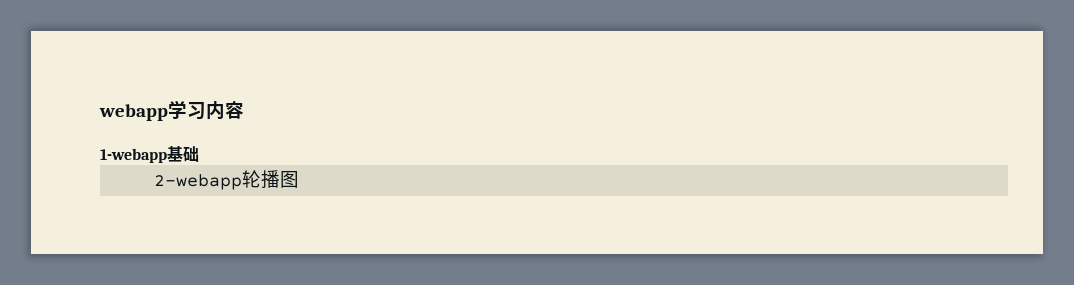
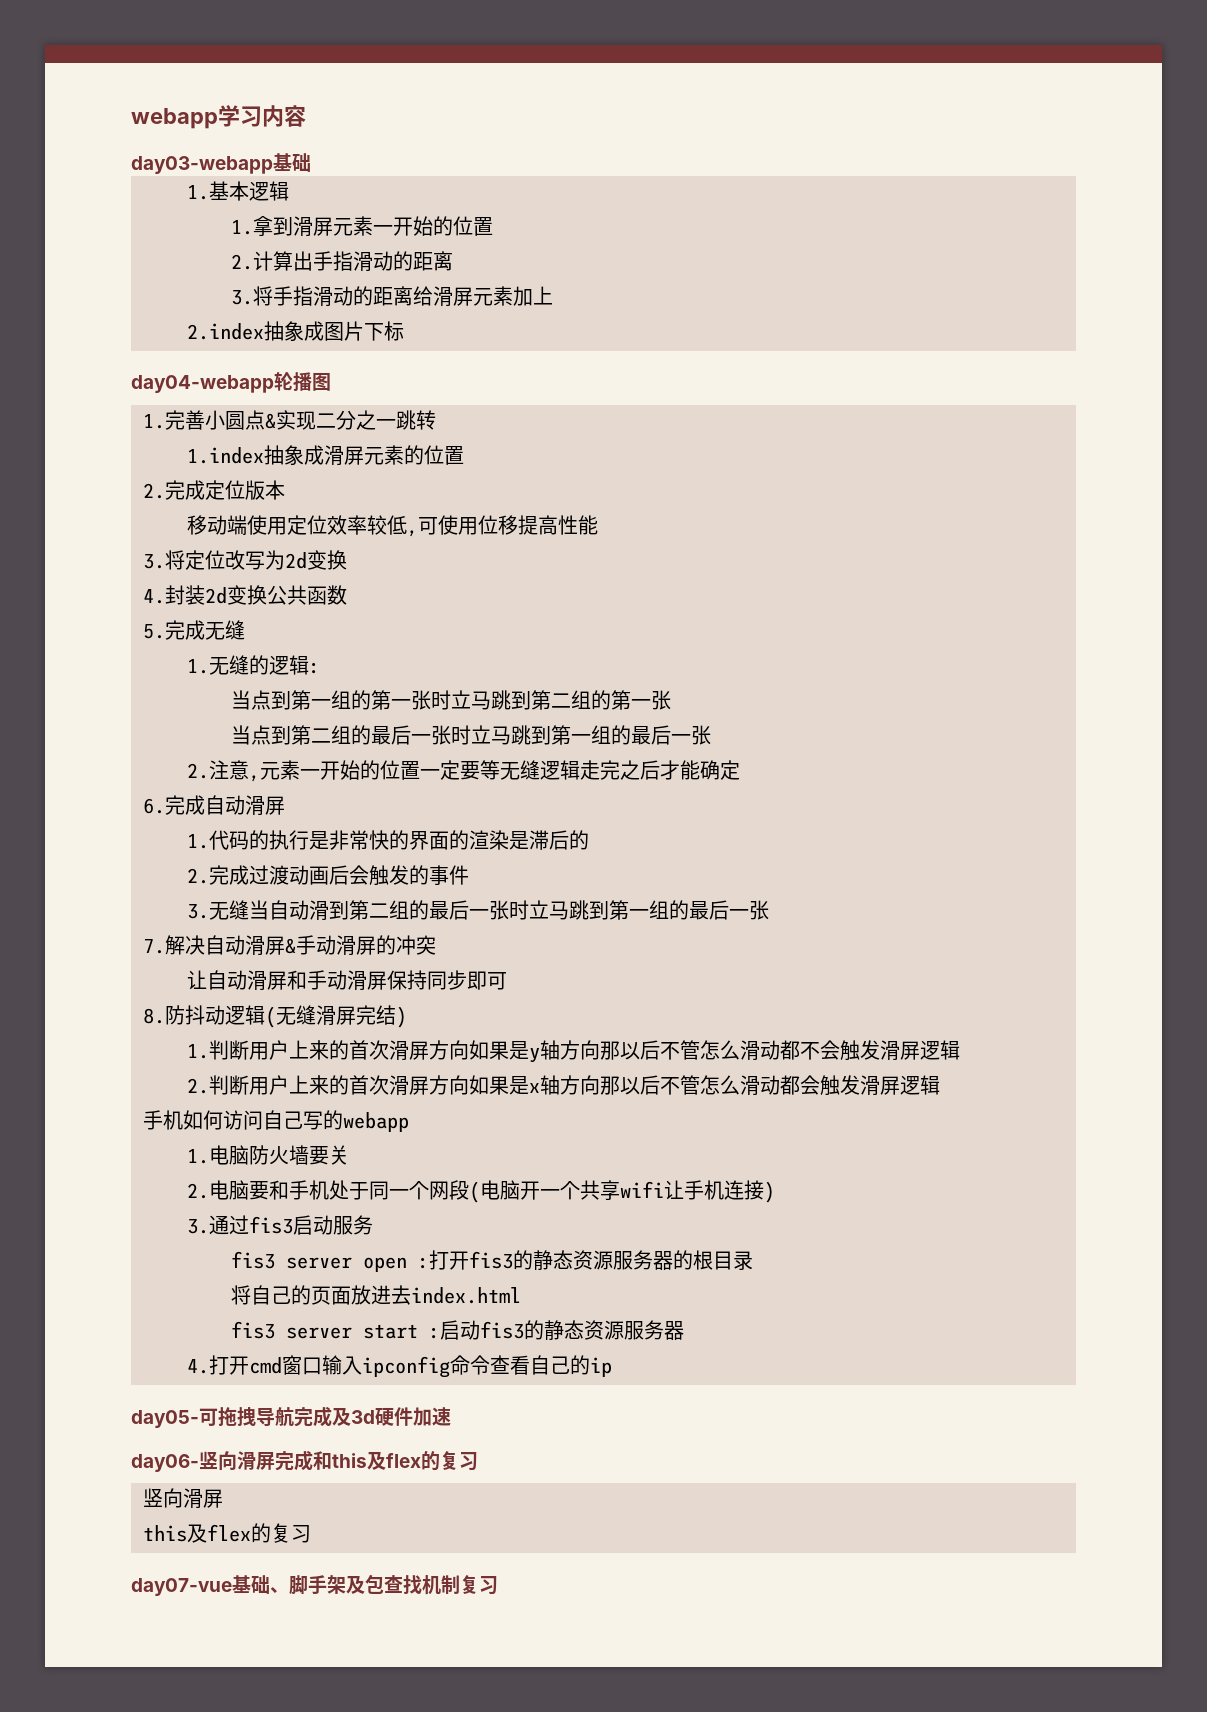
[100,148,167,163] 1-webapp -> [131,156,273,174] day03-webapp
[153,170,299,190] 2-webapp轮播图 -> [187,181,289,201] [231,216,493,237] [231,251,453,271] [231,286,553,306] [187,321,404,341] [131,372,331,393] [143,410,436,430] [187,445,464,465] [143,480,285,500] [187,515,598,537] [143,550,347,570] [143,585,347,605] [143,620,245,640] [187,655,320,675] [231,690,671,710] [231,725,711,745] [187,760,740,782] [143,795,285,815] [187,830,589,850] [187,865,469,886] [187,900,769,920] [143,935,436,955] [187,970,507,990] [143,1005,407,1028] [187,1040,960,1063] [187,1075,940,1096] [143,1110,409,1132] [187,1145,349,1165] [187,1180,775,1203] [187,1215,373,1235] [231,1250,753,1272] [231,1285,521,1305] [231,1320,684,1340] [187,1355,612,1378] [131,1406,451,1428] [131,1450,478,1472] [143,1488,223,1508] [143,1523,311,1543] [131,1574,498,1596] 1.基本逻辑 // 1.拿到滑屏元素一开始的位置 // 2.计算出手指滑动的距离 // 3.将手指滑动的距离给滑屏元素加上 // 2.index抽象成图片下标 // day04-webapp轮播图 // 1.完善小圆点&实现二分之一跳转 // 1.index抽象成滑屏元素的位置 // 2.完成定位版本 // 移动端使用定位效率较低,可使用位移提高性能 // 3.将定位改写为2d变换 // 4.封装2d变换公共函数 // 5.完成无缝 // 1.无缝的逻辑: // 当点到第一组的第一张时立马跳到第二组的第一张 // 当点到第二组的最后一张时立马跳到第一组的最后一张 // 2.注意,元素一开始的位置一定要等无缝逻辑走完之后才能确定 // 6.完成自动滑屏 // 1.代码的执行是非常快的界面的渲染是滞后的 // 2.完成过渡动画后会触发的事件 // 3.无缝当自动滑到第二组的最后一张时立马跳到第一组的最后一张 // 7.解决自动滑屏&手动滑屏的冲突 // 让自动滑屏和手动滑屏保持同步即可 // 8.防抖动逻辑(无缝滑屏完结) // 1.判断用户上来的首次滑屏方向如果是y轴方向那以后不管怎么滑动都不会触发滑屏逻辑 // 2.判断用户上来的首次滑屏方向如果是x轴方向那以后不管怎么滑动都会触发滑屏逻辑 // 手机如何访问自己写的webapp // 1.电脑防火墙要关 // 2.电脑要和手机处于同一个网段(电脑开一个共享wifi让手机连接) // 3.通过fis3启动服务 // fis3 server open :打开fis3的静态资源服务器的根目录 // 将自己的页面放进去index.html // fis3 server start :启动fis3的静态资源服务器 // 4.打开cmd窗口输入ipconfig命令查看自己的ip // day05-可拖拽导航完成及3d硬件加速 // day06-竖向滑屏完成和this及flex的复习 // 竖向滑屏 // this及flex的复习 // day07-vue基础、脚手架及包查找机制复习

